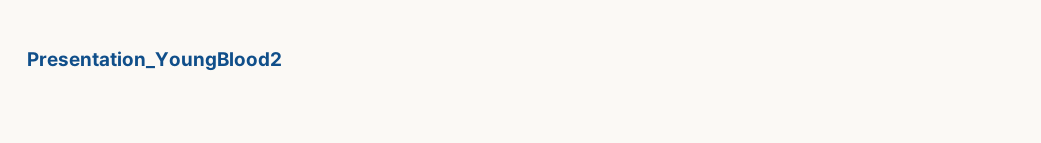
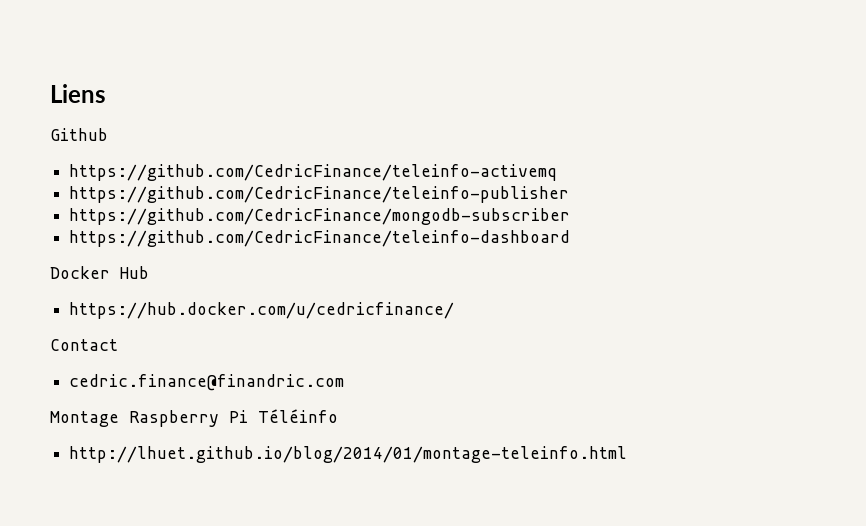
[27,51,282,71] Presentation_YoungBlood2 -> [50,84,106,103] [50,128,108,141] [69,164,558,181] [69,186,570,203] [69,208,571,225] [69,230,571,247] [50,266,149,279] [69,302,455,319] [50,339,118,351] [69,374,345,391] [50,409,338,427] [69,446,628,463] Liens // Github // https://github.com/CedricFinance/teleinfo-activemq // https://github.com/CedricFinance/teleinfo-publisher // https://github.com/CedricFinance/mongodb-subscriber // https://github.com/CedricFinance/teleinfo-dashboard // Docker Hub // https://hub.docker.com/u/cedricfinance/ // Contact // cedric.finance@finandric.com // Montage Raspberry Pi Téléinfo // http://lhuet.github.io/blog/2014/01/montage-teleinfo.html

